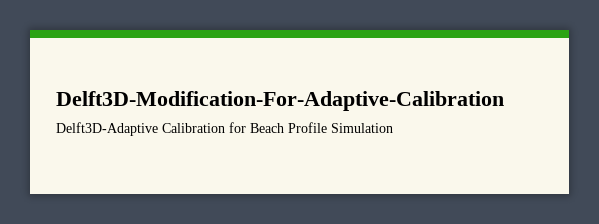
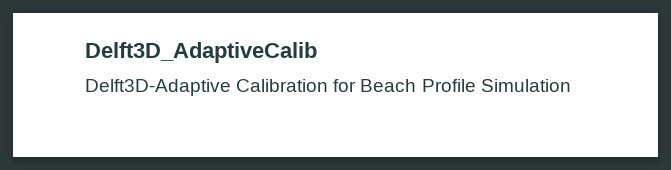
[56,91,504,111] Delft3D-Modification-For-Adaptive-Calibration -> [85,42,317,63] Delft3D_AdaptiveCalib

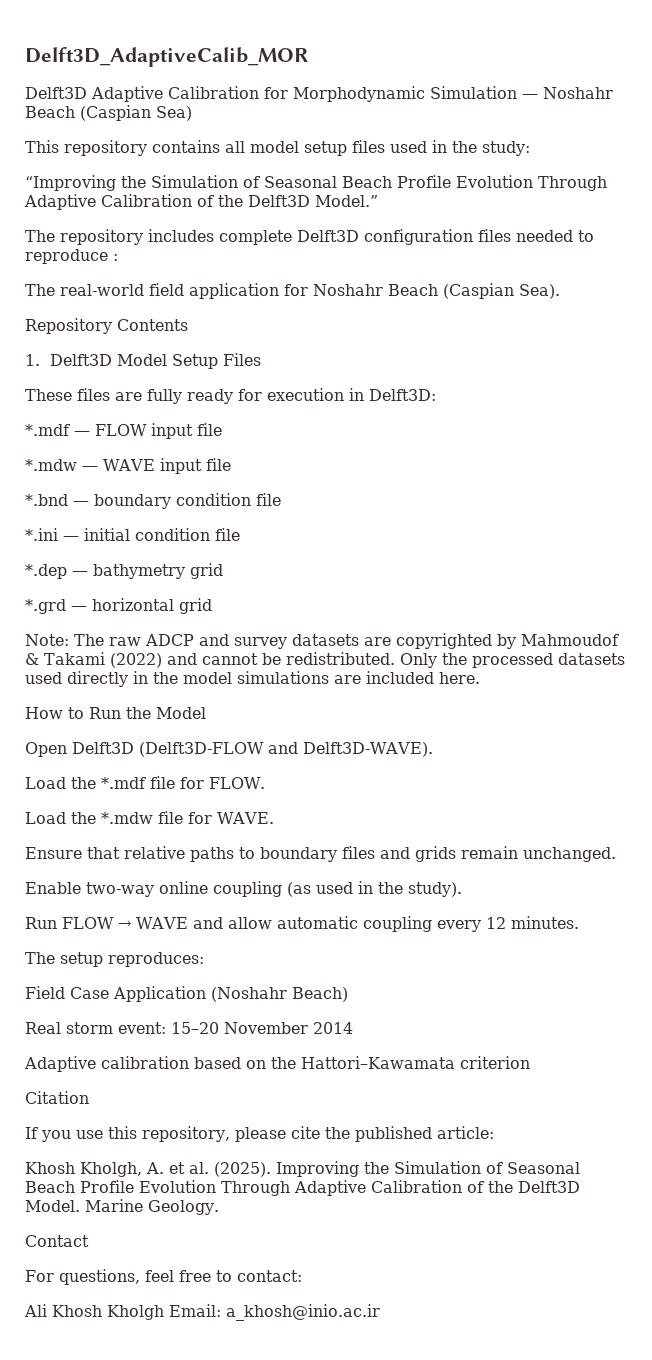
[85,42,317,63] [85,79,571,96] Delft3D_AdaptiveCalib // Delft3D-Adaptive Calibration for Beach Profile Simulation -> [25,47,308,67] [25,86,613,102] [25,105,192,121] [25,140,530,156] [25,175,607,191] [24,194,378,210] [25,229,594,245] [25,249,118,264] [25,283,560,299] [25,318,188,334] [25,353,262,369] [25,388,436,404] [25,423,222,439] [25,458,231,474] [25,493,281,509] [25,528,240,541] [25,563,223,579] [25,598,212,614] [25,633,619,649] [25,652,625,668] [25,671,480,687] [25,707,206,719] [25,742,433,757] [25,776,265,789] [25,811,274,824] [25,846,616,862] [25,881,462,897] [25,916,579,932] [25,952,204,967] [25,986,348,1002] [25,1022,353,1034] [24,1056,530,1072] [25,1091,89,1104] [25,1126,494,1142] [25,1161,580,1177] [25,1180,580,1196] [25,1199,219,1215] [25,1235,89,1247] [25,1269,302,1285] [24,1304,380,1321] Delft3D_AdaptiveCalib_MOR // Delft3D Adaptive Calibration for Morphodynamic Simulation — Noshahr Beach (Caspian Sea) // This repository contains all model setup files used in the study: // “Improving the Simulation of Seasonal Beach Profile Evolution Through Adaptive Calibration of the Delft3D Model.” // The repository includes complete Delft3D configuration files needed to reproduce : // The real-world field application for Noshahr Beach (Caspian Sea). // Repository Contents // 1. Delft3D Model Setup Files // These files are fully ready for execution in Delft3D: // *.mdf — FLOW input file // *.mdw — WAVE input file // *.bnd — boundary condition file // *.ini — initial condition file // *.dep — bathymetry grid // *.grd — horizontal grid // Note: The raw ADCP and survey datasets are copyrighted by Mahmoudof & Takami (2022) and cannot be redistributed. Only the processed datasets used directly in the model simulations are included here. // How to Run the Model // Open Delft3D (Delft3D-FLOW and Delft3D-WAVE). // Load the *.mdf file for FLOW. // Load the *.mdw file for WAVE. // Ensure that relative paths to boundary files and grids remain unchanged. // Enable two-way online coupling (as used in the study). // Run FLOW → WAVE and allow automatic coupling every 12 minutes. // The setup reproduces: // Field Case Application (Noshahr Beach) // Real storm event: 15–20 November 2014 // Adaptive calibration based on the Hattori–Kawamata criterion // Citation // If you use this repository, please cite the published article: // Khosh Kholgh, A. et al. (2025). Improving the Simulation of Seasonal Beach Profile Evolution Through Adaptive Calibration of the Delft3D Model. Marine Geology. // Contact // For questions, feel free to contact: // Ali Khosh Kholgh Email: a_khosh@inio.ac.ir

